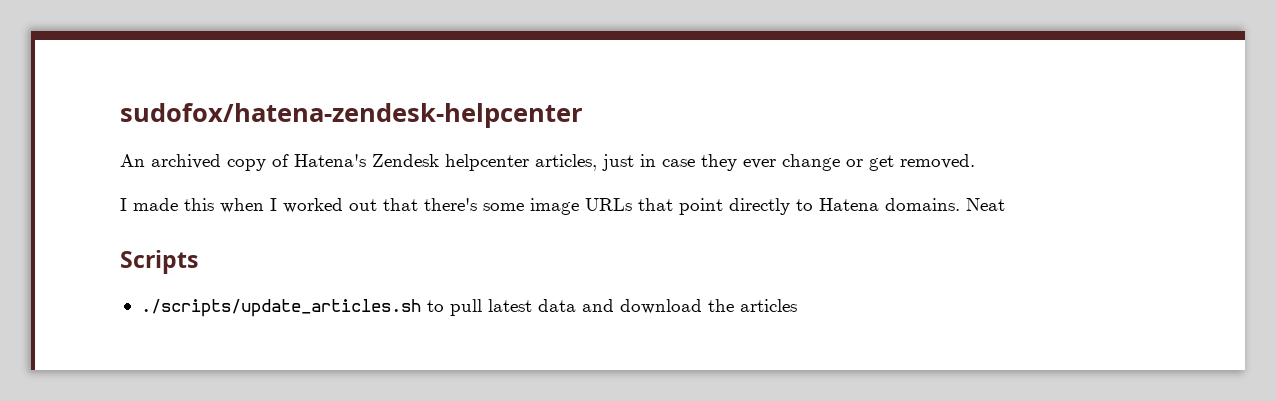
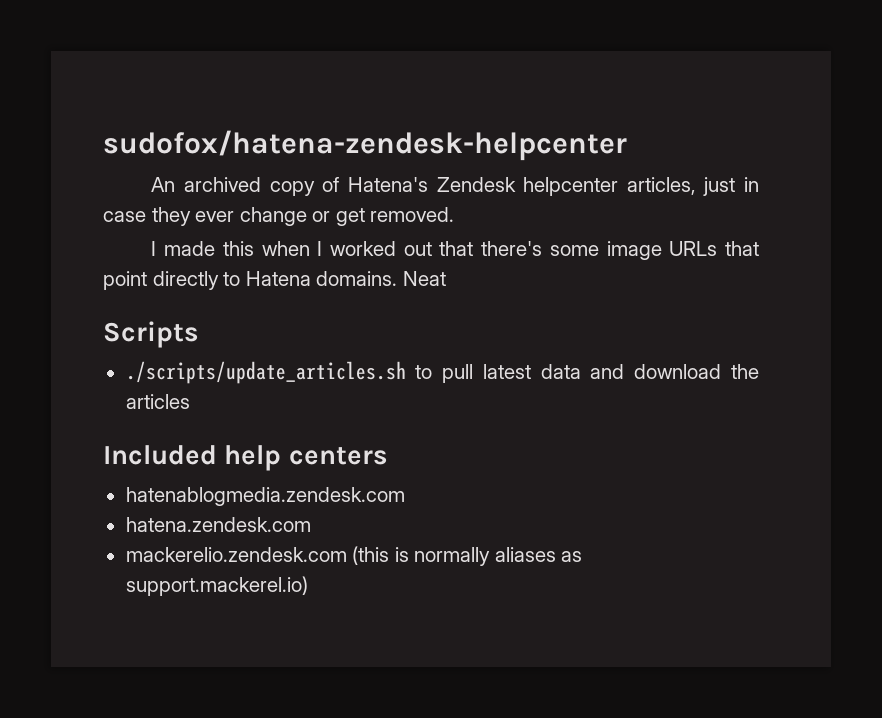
(797, 305) none -> [103,445,388,471] [125,487,405,506] [125,517,311,532] [125,546,583,566] [125,576,308,596] // Included help centers // hatenablogmedia.zendesk.com // hatena.zendesk.com // mackerelio.zendesk.com (this is normally aliases as support.mackerel.io)

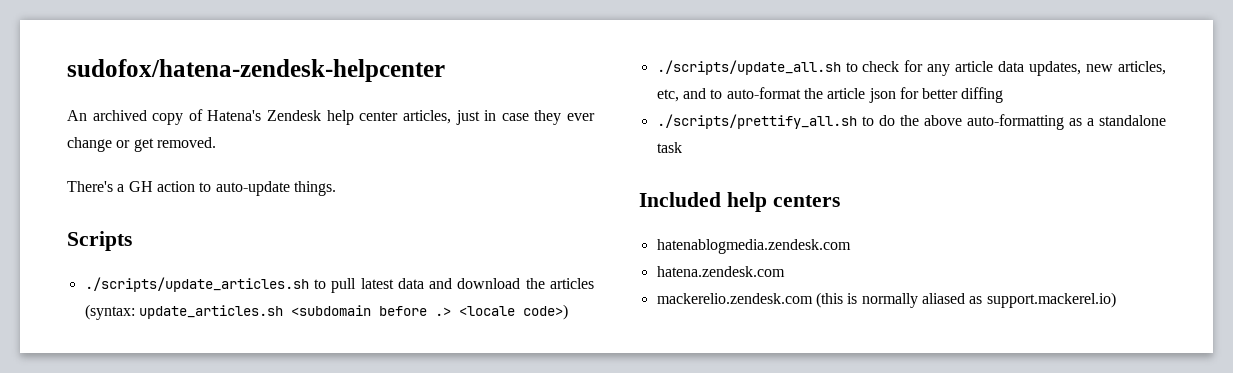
[523,177,619,196] helpcenter -> [326,110,399,125] help center
[151,241,760,260] [103,271,446,290] I made this when I worked out that there's some image URLs that point directly to Hatena domains. Neat -> [67,181,336,196] There's a GH action to auto-update things.
(190, 401) none -> [84,304,568,320] [656,60,1166,76] [656,87,1004,103] [656,114,1166,130] [656,142,682,153] (syntax: update_articles.sh <subdomain before .> <locale code>) // ./scripts/update_all.sh to check for any article data updates, new articles, etc, and to auto-format the article json for better diffing // ./scripts/prettify_all.sh to do the above auto-formatting as a standalone task
[494,547,556,562] aliases -> [921,293,965,304] aliased

